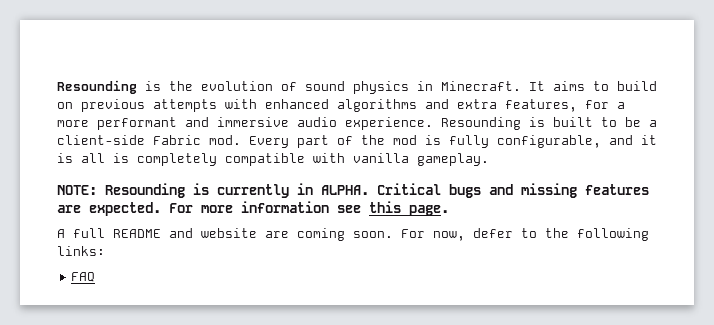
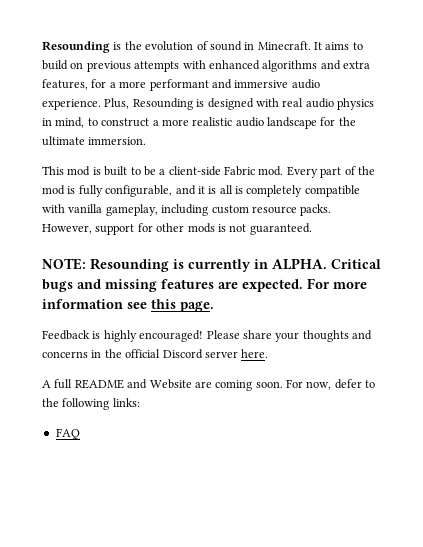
[353,81,409,94] physics -> (242, 46) none
[441,117,545,130] Resounding is -> [104,98,374,110] [42,117,356,129] [42,136,147,146] [42,166,101,176] Plus, Resounding is designed with real audio physics in mind, to construct a more realistic audio landscape for the ultimate immersion. // This mod is
[417,153,489,166] gameplay. -> [105,204,332,216] [42,223,312,235] gameplay, including custom resource packs. However, support for other mods is not guaranteed.
(449, 210) none -> [42,330,372,342] [42,349,269,359] // Feedback is highly encouraged! Please share your thoughts and concerns in the official Discord server here.
[201,228,257,238] website -> [149,379,192,389] Website

